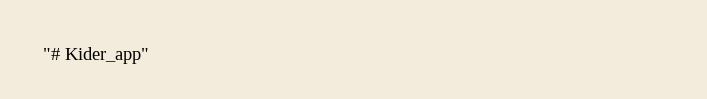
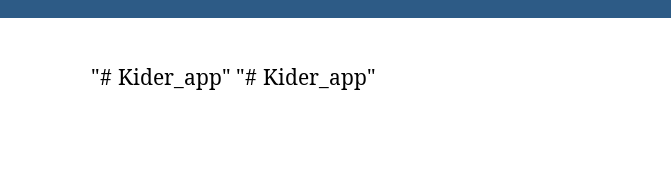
[43,47,149,64] "# Kider_app" -> [91,68,377,90] "# Kider_app" "# Kider_app"

